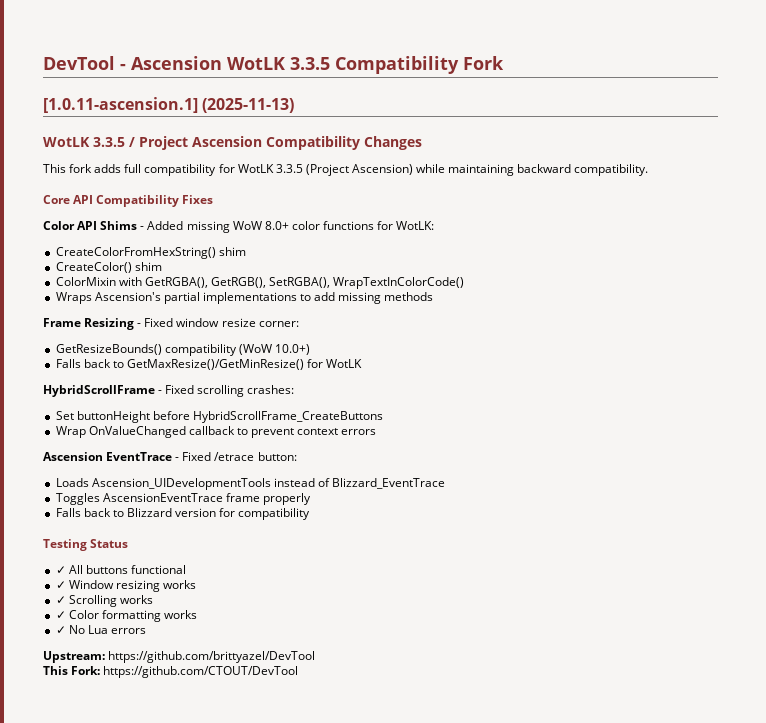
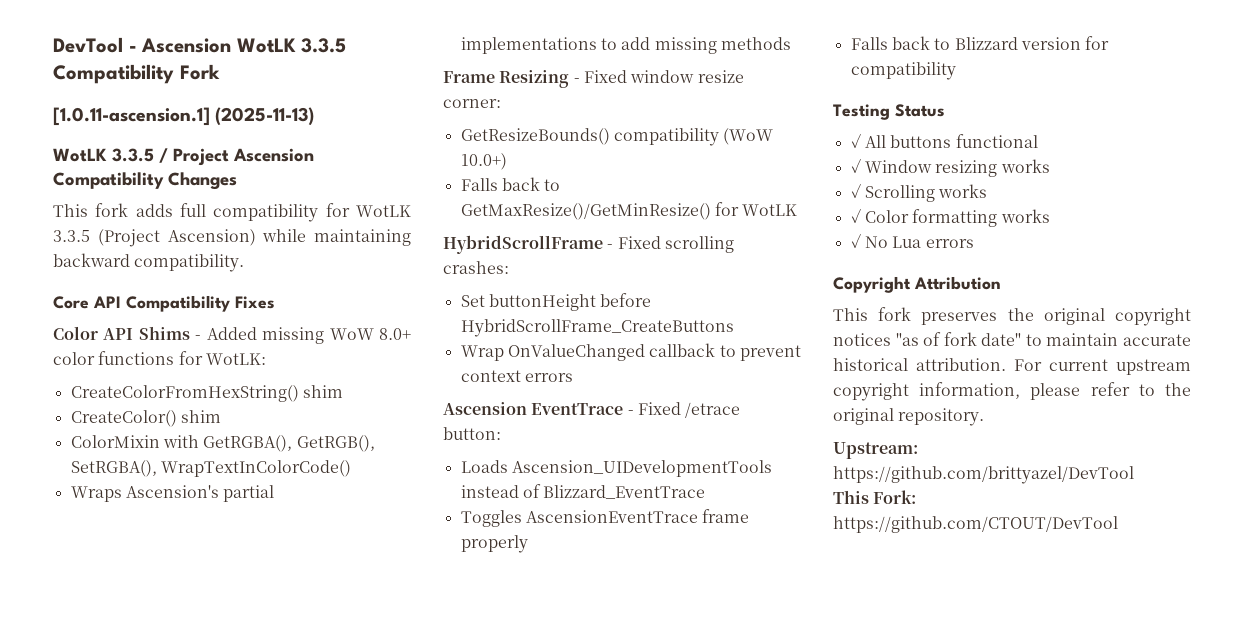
(146, 631) none -> [833,276,1001,293] [833,307,1191,326] [833,332,1191,346] [833,358,1191,375] [833,382,1191,401] [833,408,985,426] // Copyright Attribution // This fork preserves the original copyright notices "as of fork date" to maintain accurate historical attribution. For current upstream copyright information, please refer to the original repository.

